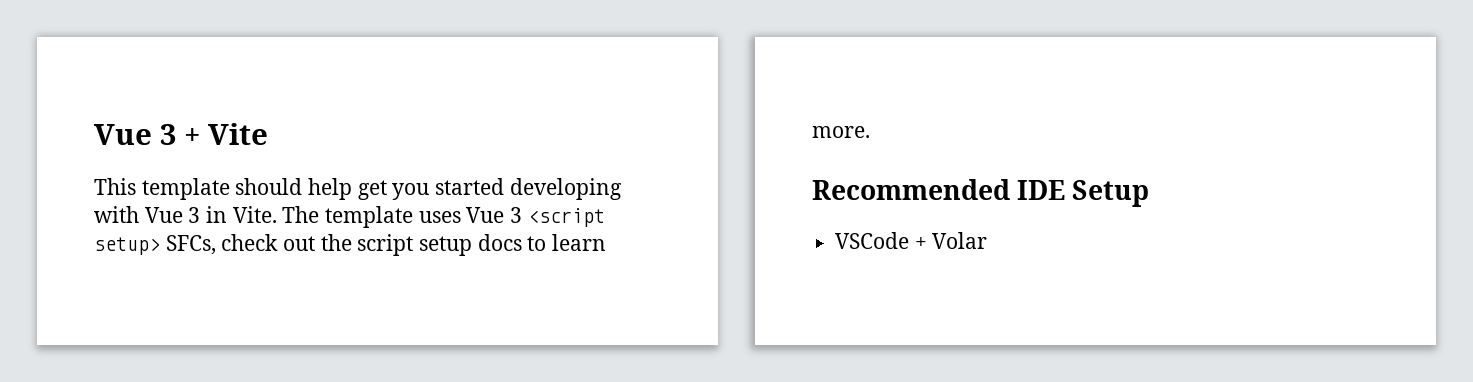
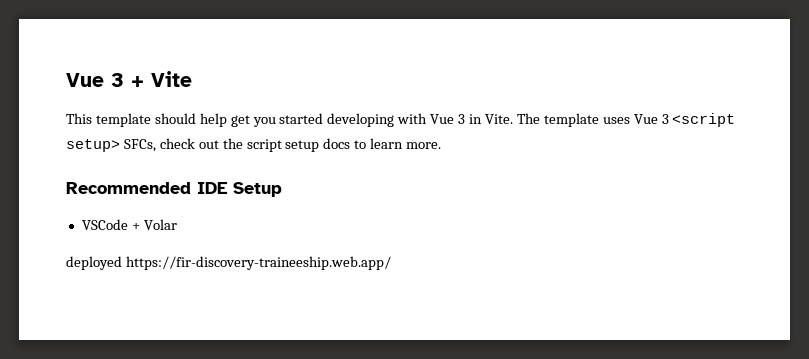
(988, 240) none -> [66,256,391,270] // deployed https://fir-discovery-traineeship.web.app/

